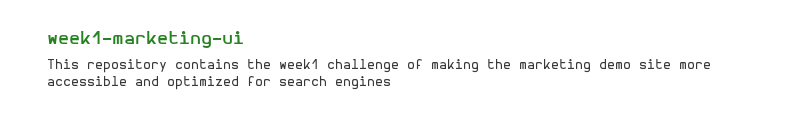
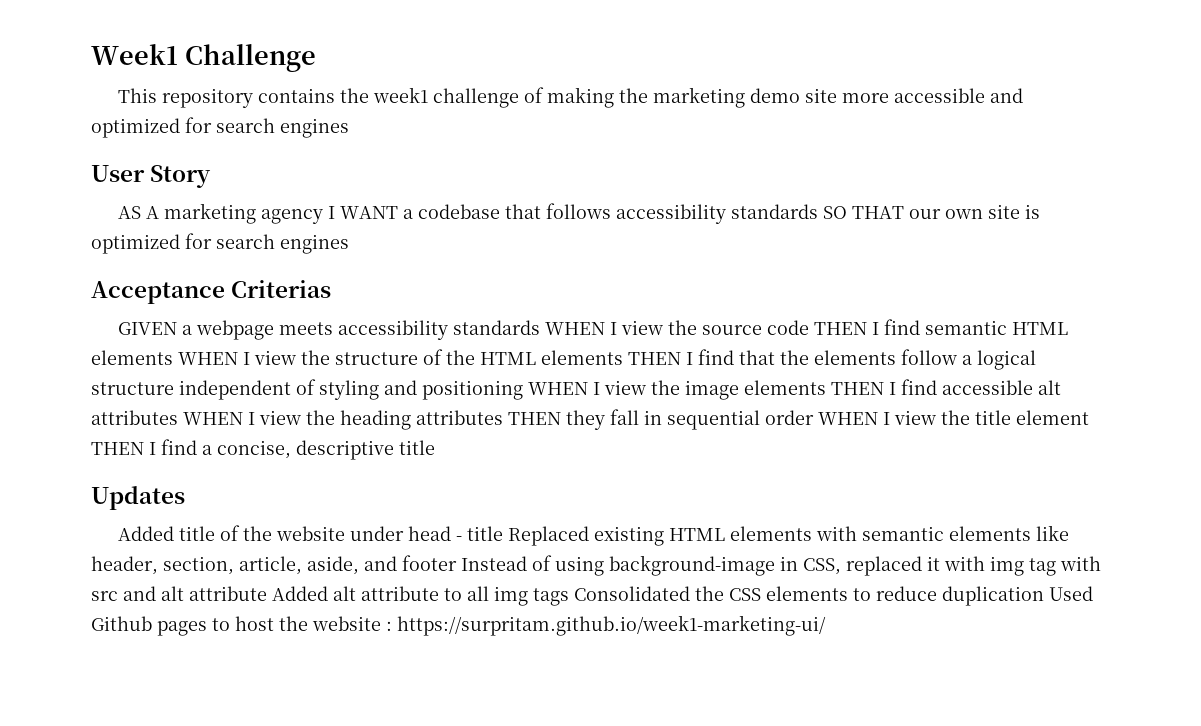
[47,31,244,48] week1-marketing-ui -> [91,44,316,72] Week1 Challenge
(391, 83) none -> [91,165,212,188] [118,203,1041,224] [91,233,349,254] [91,280,332,304] [118,319,1069,340] [91,349,1036,370] [91,379,1061,400] [91,409,1089,430] [91,439,435,460] [91,486,185,510] [118,525,1070,546] [91,555,1101,576] [91,586,1093,606] [91,615,826,636] // User Story // AS A marketing agency I WANT a codebase that follows accessibility standards SO THAT our own site is optimized for search engines // Acceptance Criterias // GIVEN a webpage meets accessibility standards WHEN I view the source code THEN I find semantic HTML elements WHEN I view the structure of the HTML elements THEN I find that the elements follow a logical structure independent of styling and positioning WHEN I view the image elements THEN I find accessible alt attributes WHEN I view the heading attributes THEN they fall in sequential order WHEN I view the title element THEN I find a concise, descriptive title // Updates // Added title of the website under head - title Replaced existing HTML elements with semantic elements like header, section, article, aside, and footer Instead of using background-image in CSS, replaced it with img tag with src and alt attribute Added alt attribute to all img tags Consolidated the CSS elements to reduce duplication Used Github pages to host the website : https://surpritam.github.io/week1-marketing-ui/

